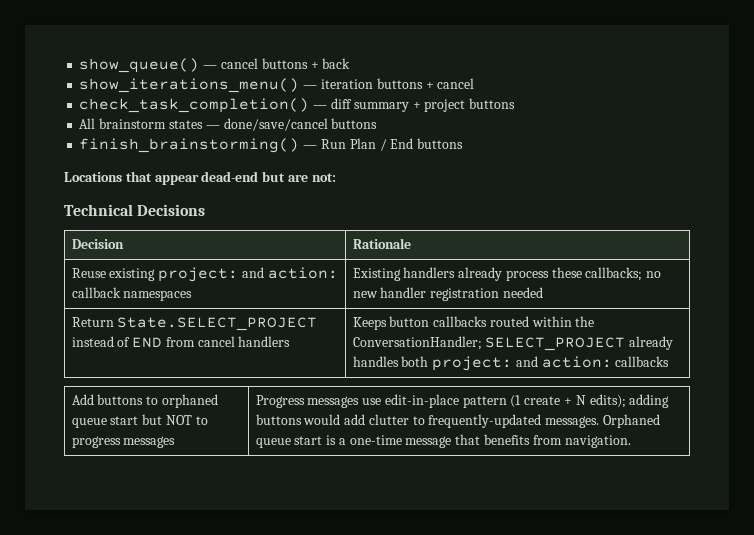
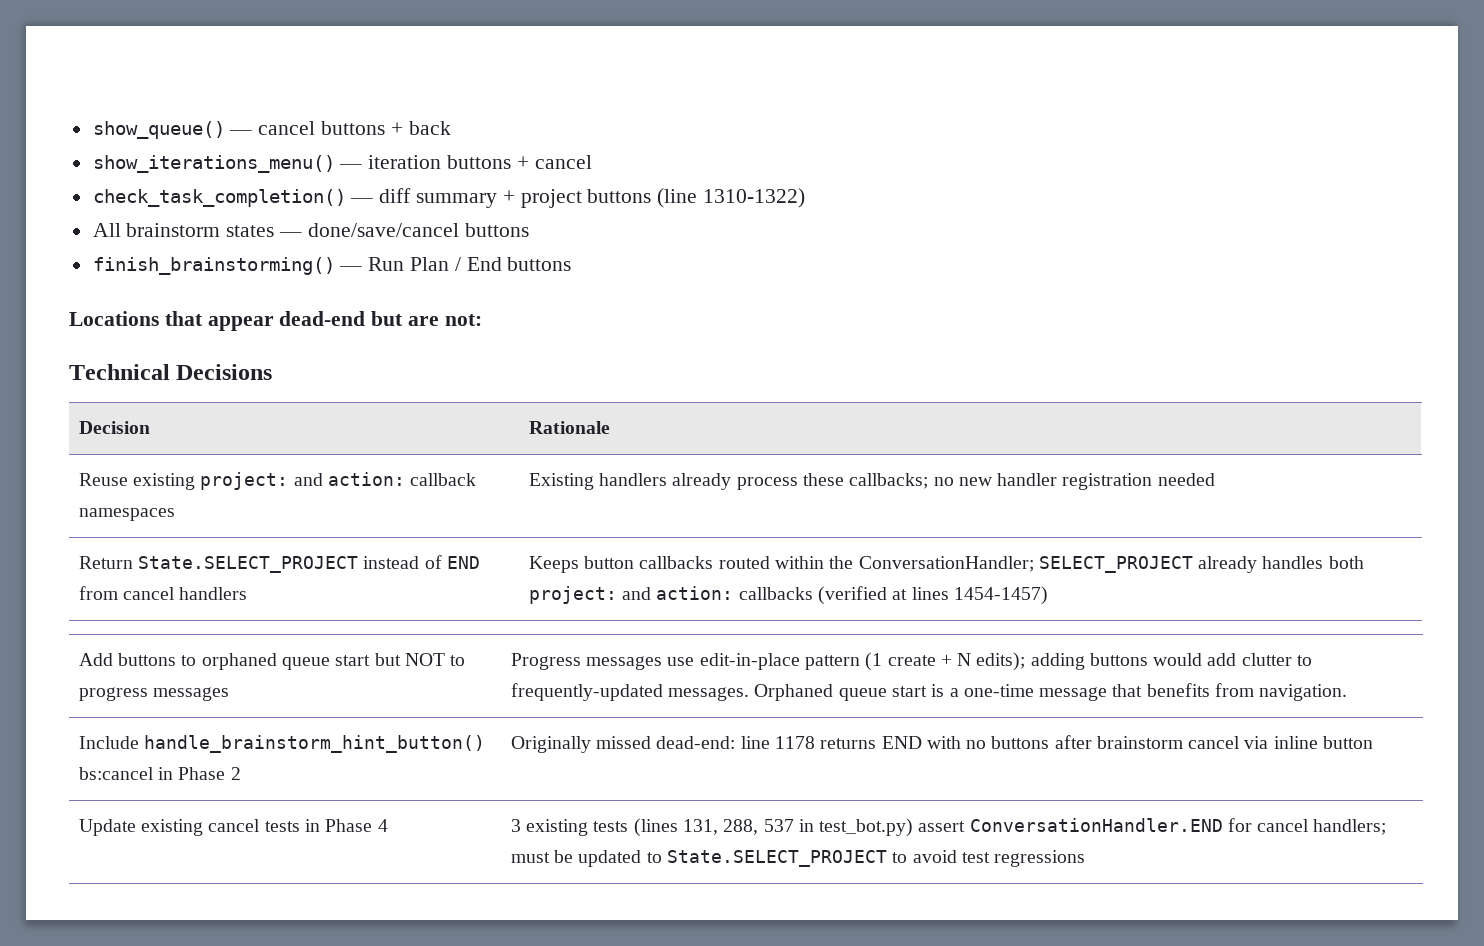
(516, 103) none -> [657,188,806,208] (line 1310-1322)
(670, 361) none -> [817,586,1048,605] (verified at lines 1454-1457)
(631, 441) none -> [78,735,486,753] [78,767,241,780] [510,735,1373,753] [78,819,388,836] [510,818,1387,837] [510,850,1086,867] // Include handle_brainstorm_hint_button() bs:cancel in Phase 2 | Originally missed dead-end: line 1178 returns END with no buttons after brainstorm cancel via inline button // Update existing cancel tests in Phase 4 | 3 existing tests (lines 131, 288, 537 in test_bot.py) assert ConversationHandler.END for cancel handlers; must be updated to State.SELECT_PROJECT to avoid test regressions

